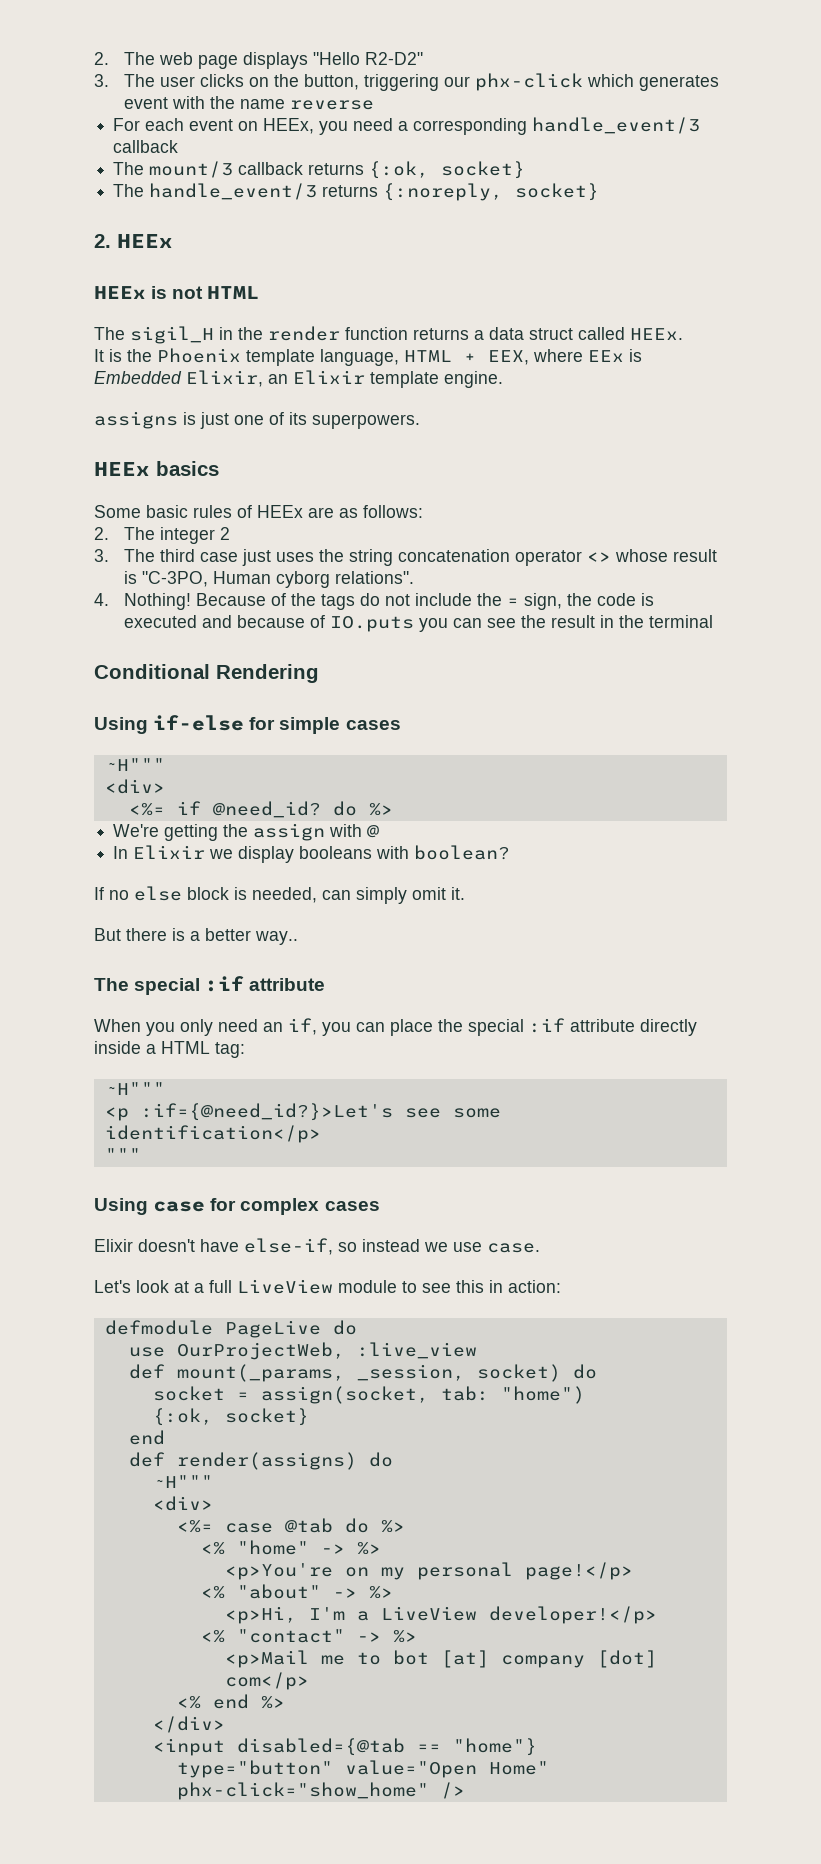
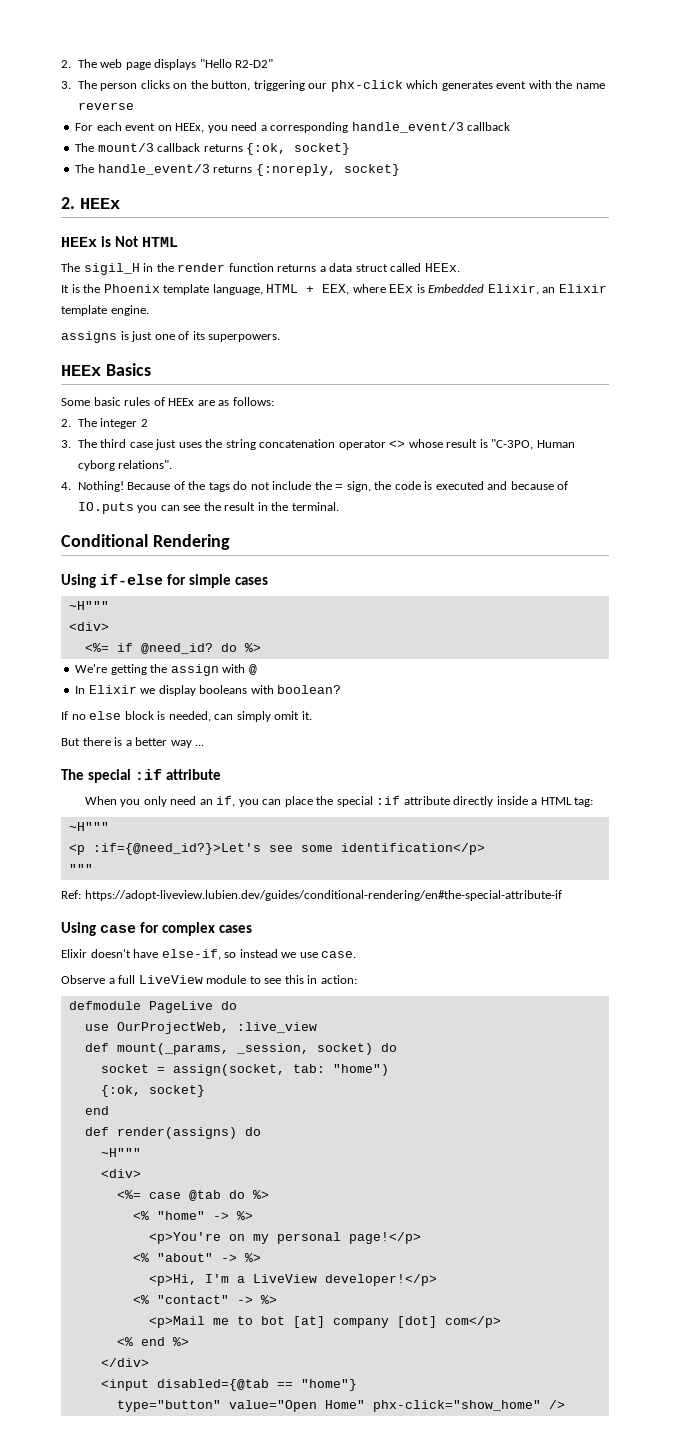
[160,76,196,87] user -> [100,83,138,91] person
[172,286,204,299] not -> [115,236,139,247] Not
[156,461,219,476] basics -> [105,363,151,376] Basics
[649,615,714,628] terminal -> [291,502,339,511] terminal.
[255,931,298,945] way.. -> [170,740,205,748] way ...
(141, 1154) none -> [61,890,562,901] // Ref: https://adopt-liveview.lubien.dev/guides/conditional-rendering/en#the-special-attribute-if
[94,1280,189,1293] Let's look at -> [61,975,105,984] Observe

